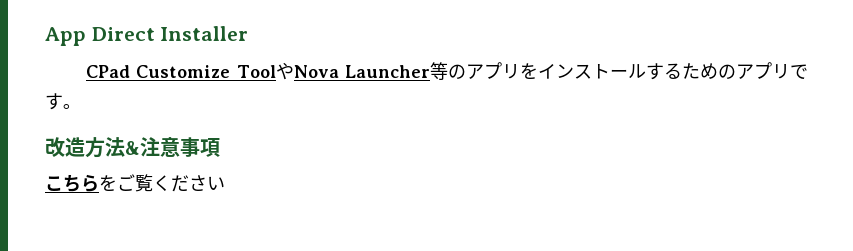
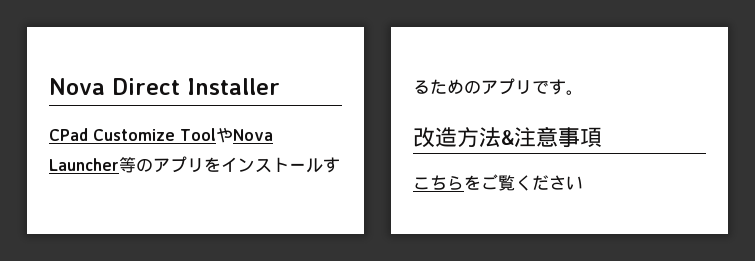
[45,27,86,46] App -> [49,78,105,95] Nova

